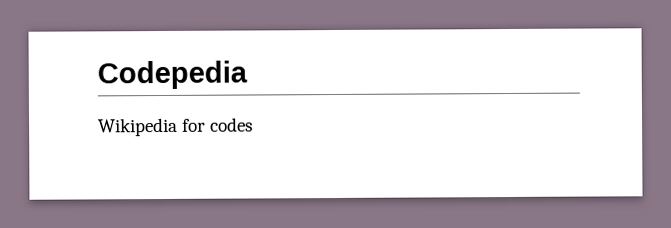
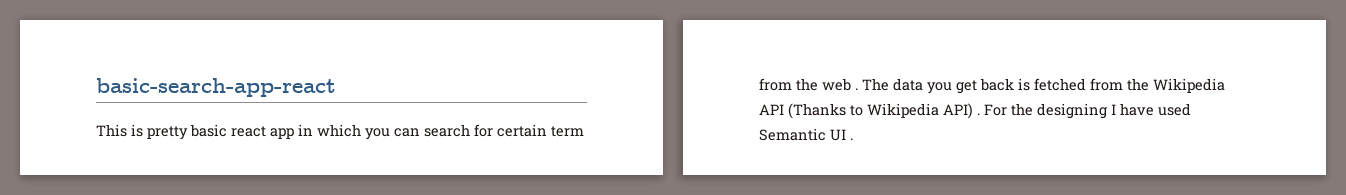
[97,60,248,90] [98,117,254,137] Codepedia // Wikipedia for codes -> [96,78,336,97] [96,124,584,140] [759,78,1225,94] [759,103,1191,119] [759,128,853,141] basic-search-app-react // This is pretty basic react app in which you can search for certain term from the web . The data you get back is fetched from the Wikipedia API (Thanks to Wikipedia API) . For the designing I have used Semantic UI .

